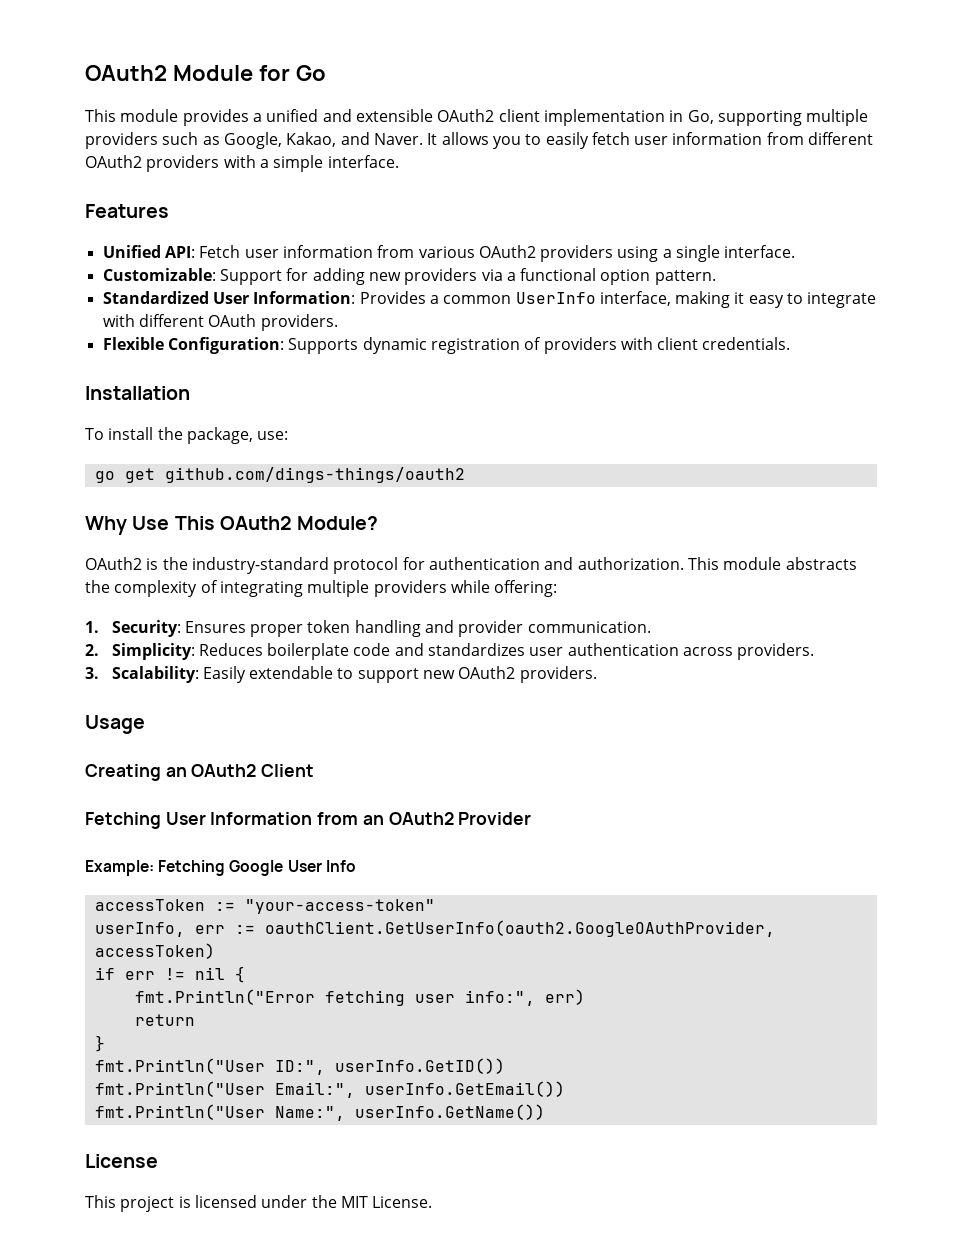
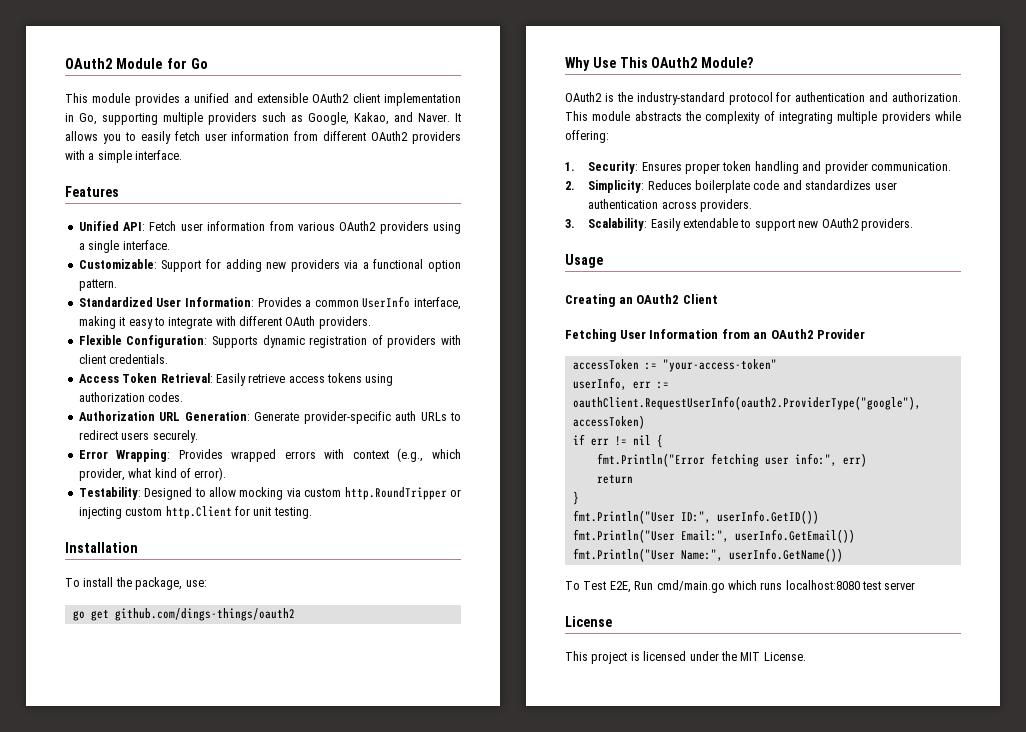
(791, 343) none -> [78,373,394,386] [78,392,184,402] [78,411,462,424] [78,430,198,443] [78,448,461,462] [78,467,227,481] [78,487,461,500] [78,506,312,519] // Access Token Retrieval: Easily retrieve access tokens using authorization codes. // Authorization URL Generation: Generate provider-specific auth URLs to redirect users securely. // Error Wrapping: Provides wrapped errors with context (e.g., which provider, what kind of error). // Testability: Designed to allow mocking via custom http.RoundTripper or injecting custom http.Client for unit testing.
[85,860,356,876] // Example: Fetching Google User Info -> (866, 334) none
[264,920,775,937] oauthClient.GetUserInfo(oauth2.GoogleOAuthProvider, -> [572,396,921,410] oauthClient.RequestUserInfo(oauth2.ProviderType("google"),
(545, 1112) none -> [565,580,916,593] // To Test E2E, Run cmd/main.go which runs localhost:8080 test server

